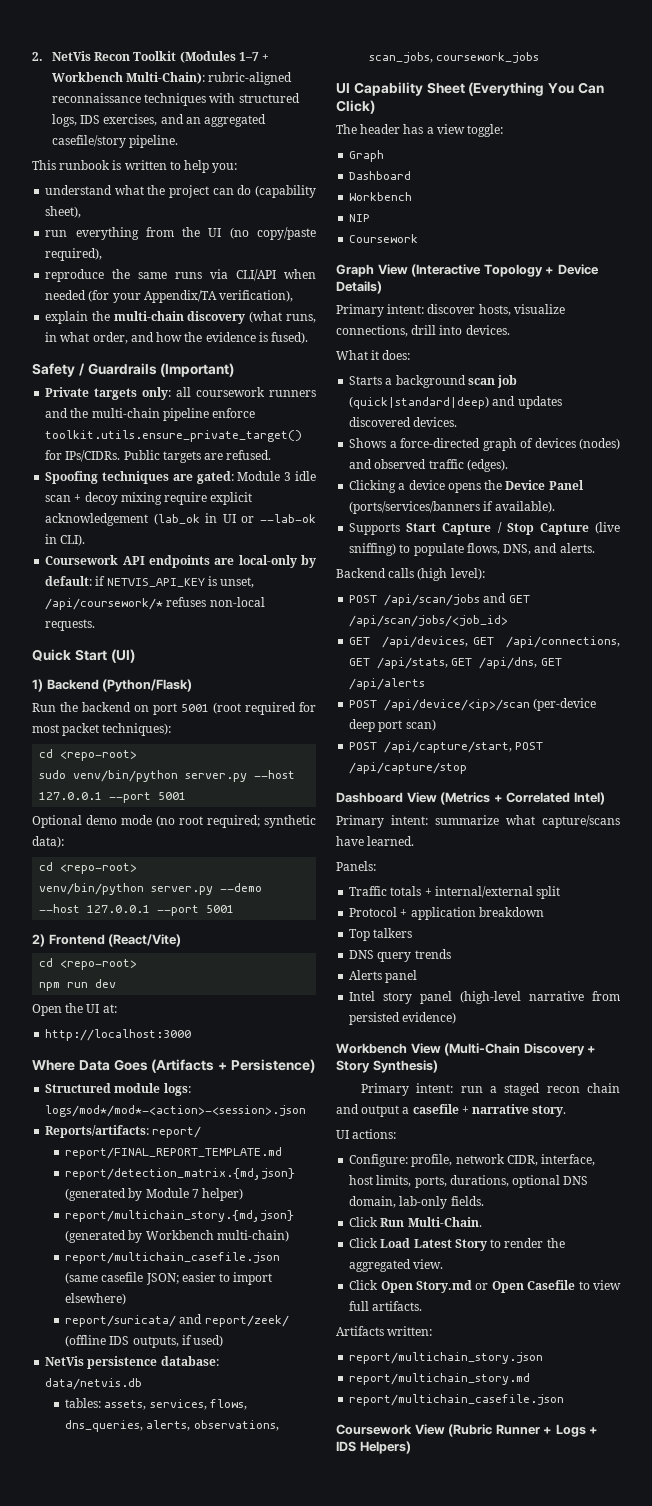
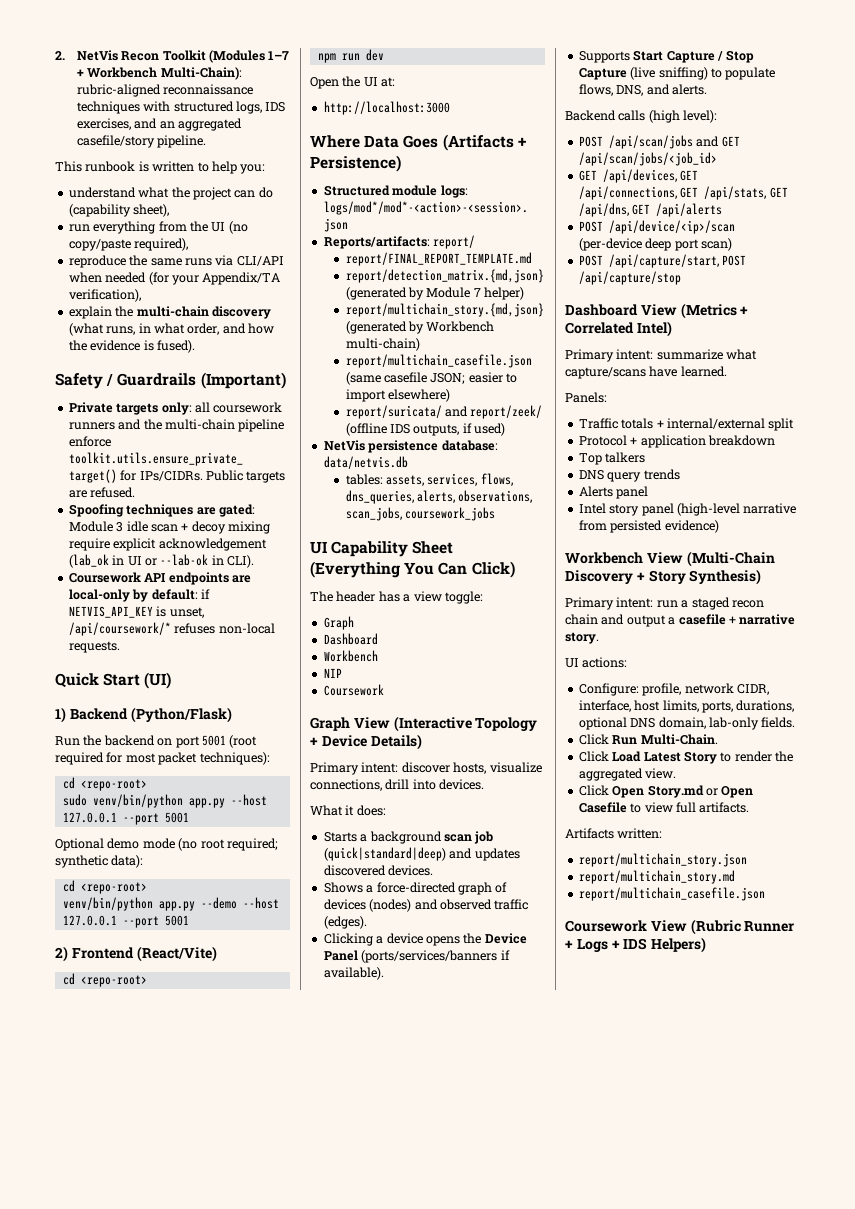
[185,773,248,782] server.py -> [188,798,225,808] app.py
[151,886,214,895] server.py -> [158,901,195,911] app.py

